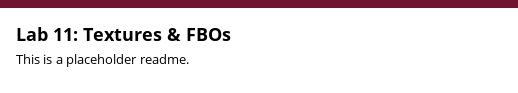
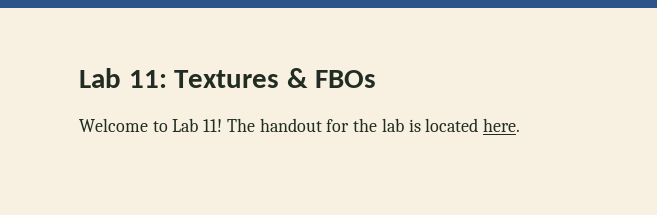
[16,54,189,67] This is a placeholder readme. -> [79,118,520,132] Welcome to Lab 11! The handout for the lab is located here.

